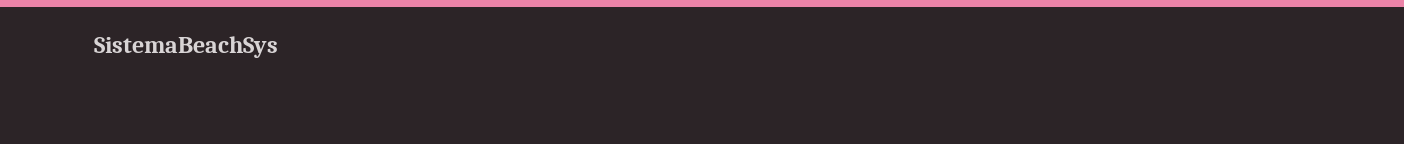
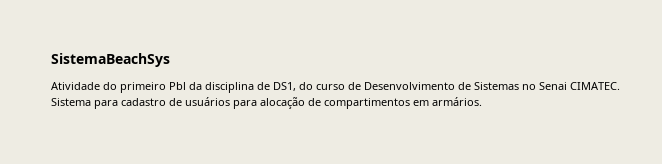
(278, 47) none -> [51,82,620,93] [51,97,482,109] // Atividade do primeiro Pbl da disciplina de DS1, do curso de Desenvolvimento de Sistemas no Senai CIMATEC. Sistema para cadastro de usuários para alocação de compartimentos em armários.

